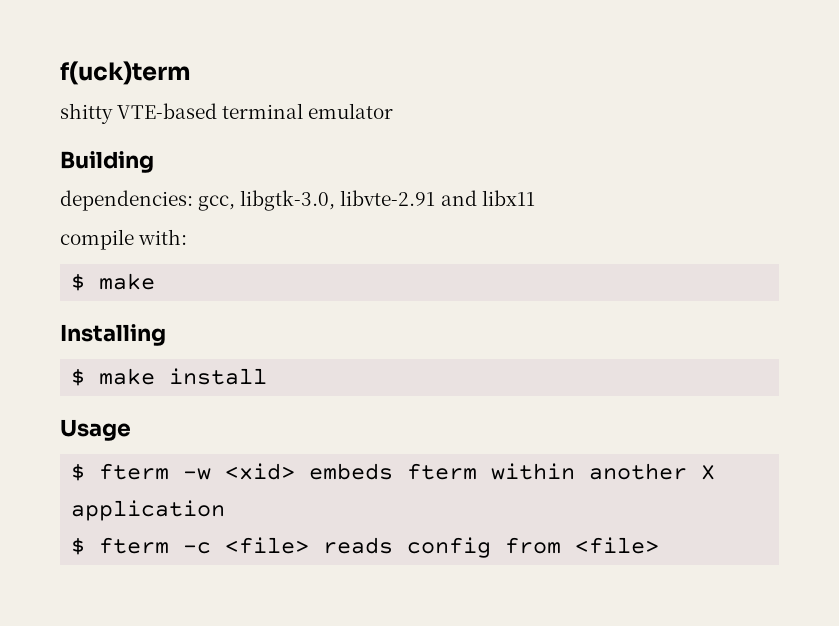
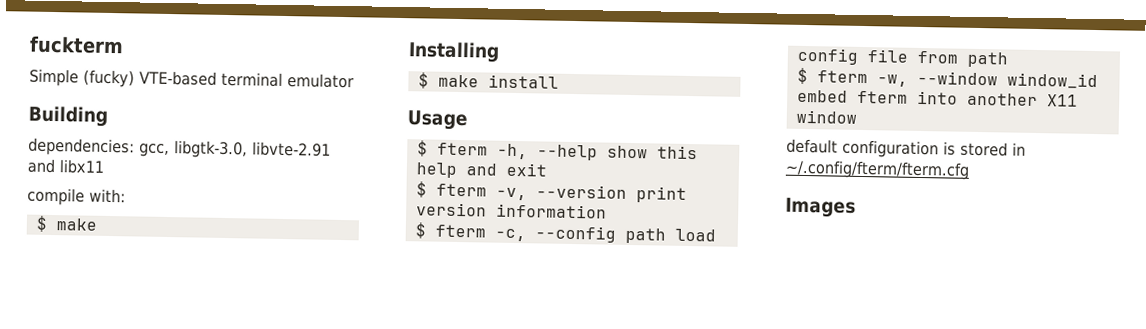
[60,61,191,85] [60,103,113,124] f(uck)term // shitty -> [29,35,124,55] [29,68,135,88] fuckterm // Simple (fucky)
[183,463,716,480] [71,500,226,521] [71,537,660,558] -w <xid> embeds fterm within another X application // $ fterm -c <file> reads config from <file> -> [496,143,698,161] [415,162,548,178] [415,181,687,203] [415,202,607,219] [414,222,716,244] [796,47,1009,68] [796,67,1098,90] [796,89,1078,107] [795,109,857,124] [786,138,1026,159] [785,159,970,180] [785,197,856,218] -h, --help show this help and exit // $ fterm -v, --version print version information // $ fterm -c, --config path load config file from path // $ fterm -w, --window window_id embed fterm into another X11 window // default configuration is stored in ~/.config/fterm/fterm.cfg // Images

